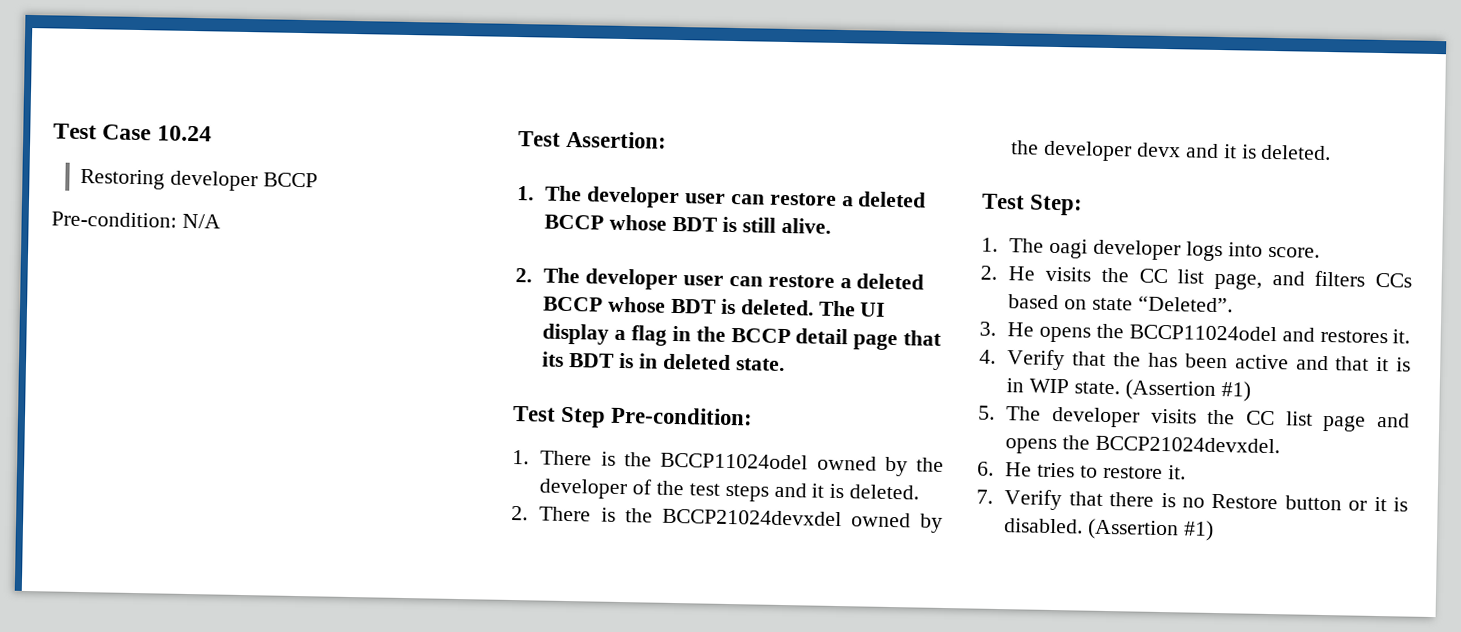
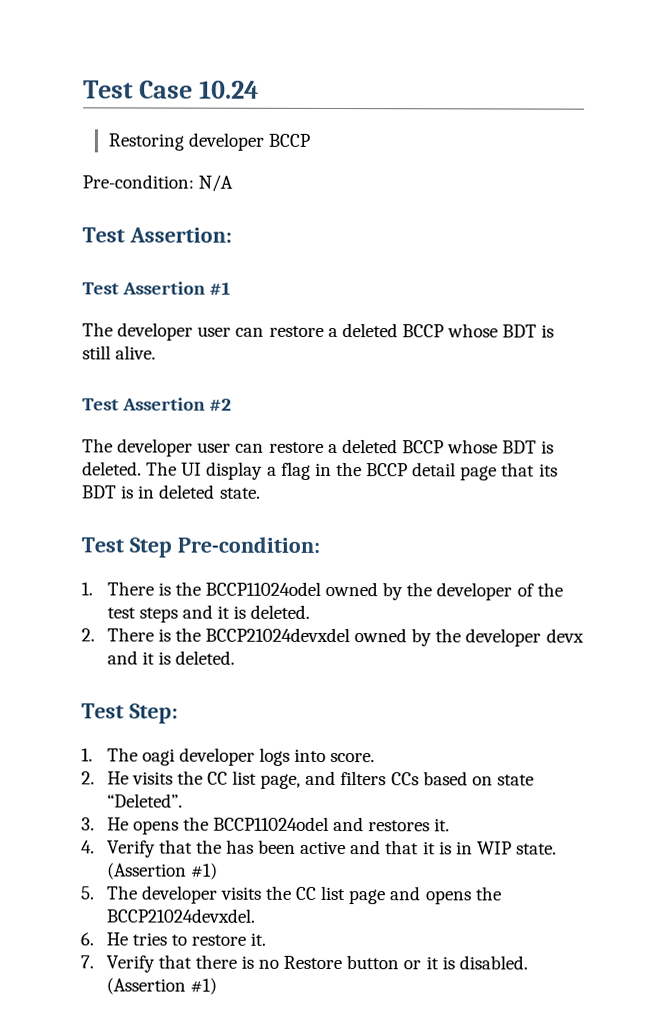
[517,186,534,201] 1. -> [82,281,232,296] Test Assertion #1 //
[515,268,532,283] 2. -> [82,397,233,412] Test Assertion #2 //

